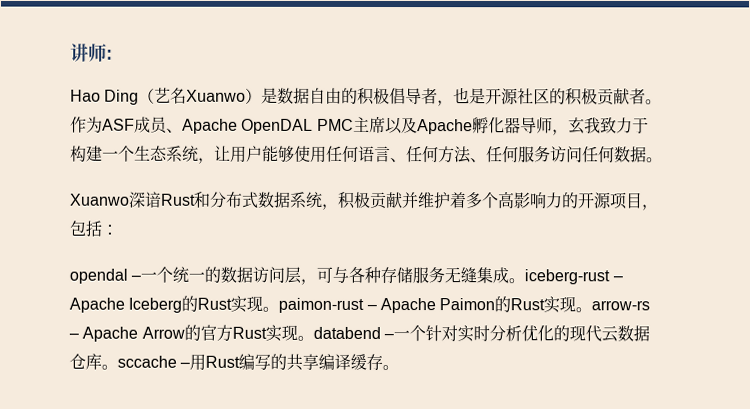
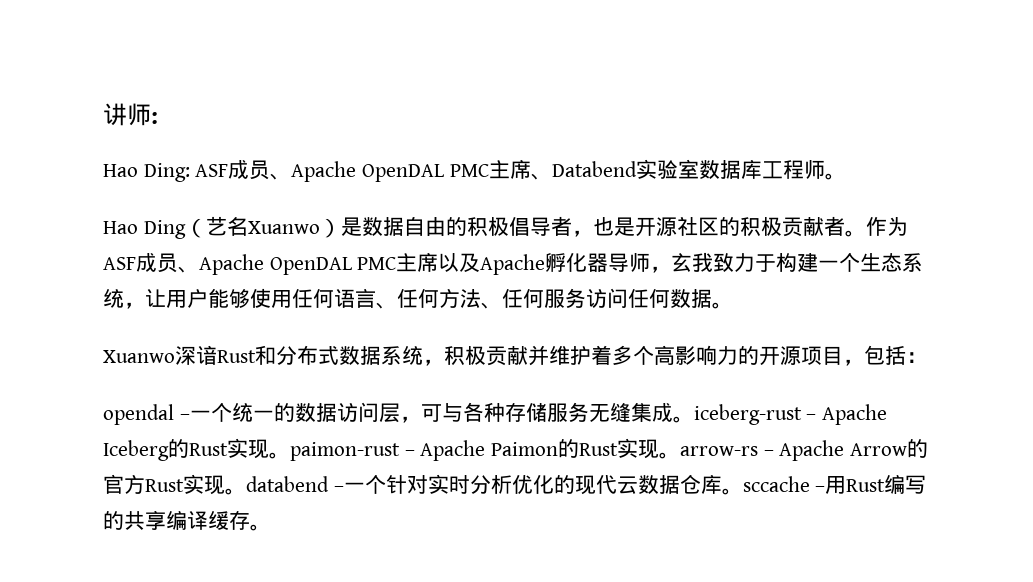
(113, 54) none -> [103,159,846,182] // Hao Ding: ASF成员、Apache OpenDAL PMC主席、Databend实验室数据库工程师。

